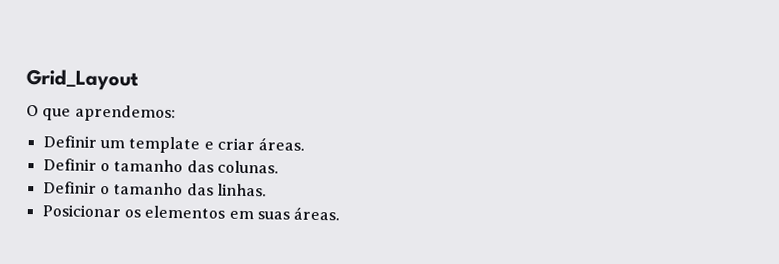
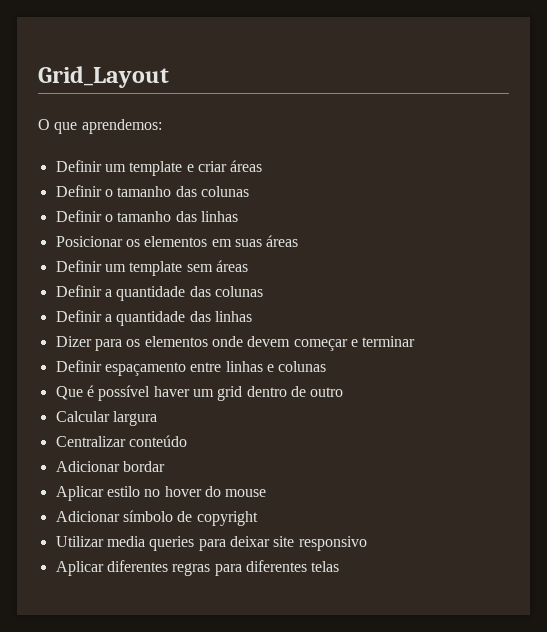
[258,137,306,151] [42,158,279,174] [42,181,267,197] áreas. // Definir o tamanho das colunas. // Definir o tamanho das linhas. -> [230,160,263,172] [55,185,249,197] [55,210,238,222] áreas // Definir o tamanho das colunas // Definir o tamanho das linhas
[293,206,341,221] áreas. -> [266,235,299,247] [55,260,248,276] [55,285,263,301] [55,310,252,326] [55,336,416,351] [55,360,327,376] [55,385,344,401] [55,411,157,426] [55,435,187,447] [55,461,165,472] [55,486,267,501] [55,510,258,526] [55,536,367,551] [55,560,340,576] áreas // Definir um template sem áreas // Definir a quantidade das colunas // Definir a quantidade das linhas // Dizer para os elementos onde devem começar e terminar // Definir espaçamento entre linhas e colunas // Que é possível haver um grid dentro de outro // Calcular largura // Centralizar conteúdo // Adicionar bordar // Aplicar estilo no hover do mouse // Adicionar símbolo de copyright // Utilizar media queries para deixar site responsivo // Aplicar diferentes regras para diferentes telas

